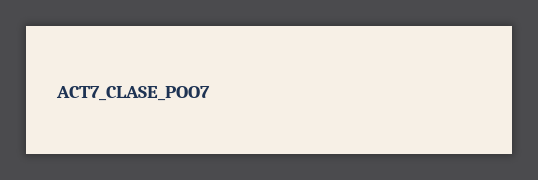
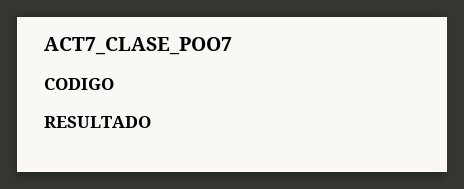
(210, 93) none -> [44,78,114,90] [44,116,151,128] // CODIGO // RESULTADO

